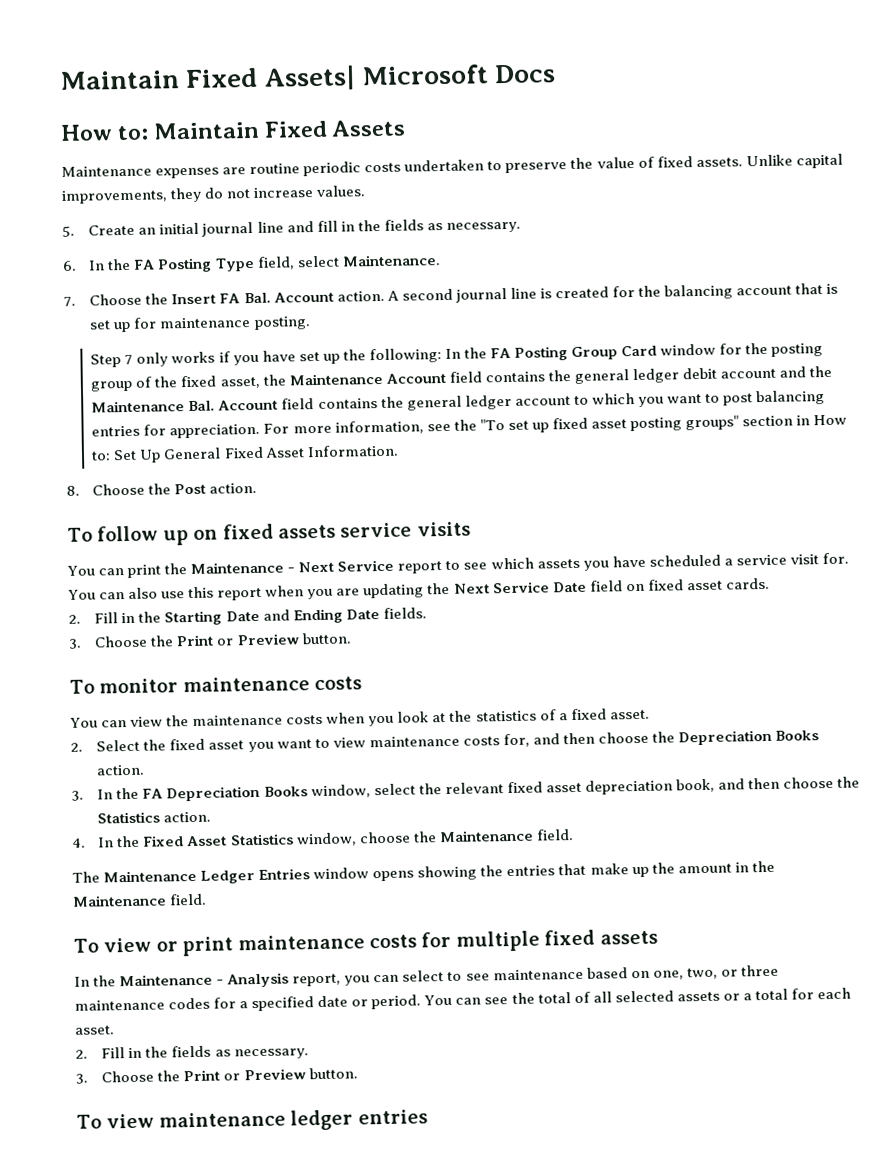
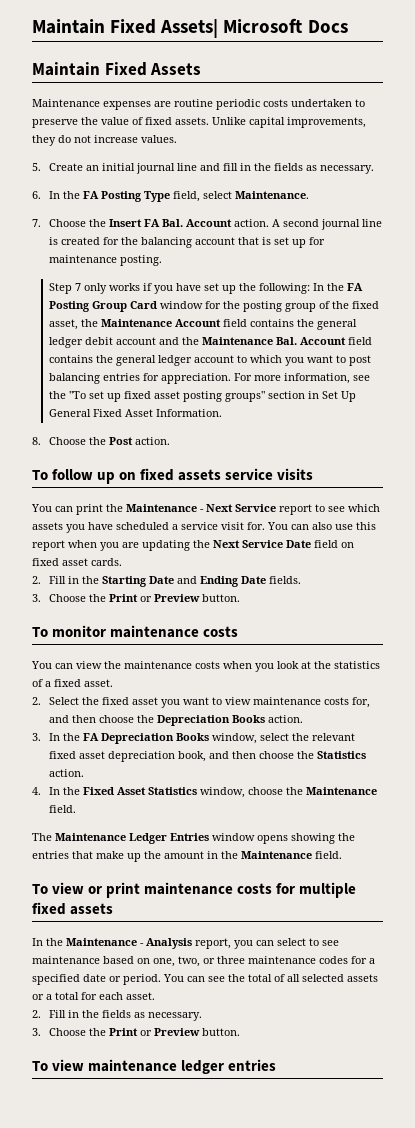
[60,124,150,141] How to: -> (348, 26) none
[813,414,848,426] [91,451,112,461] How to: -> (319, 395) none

